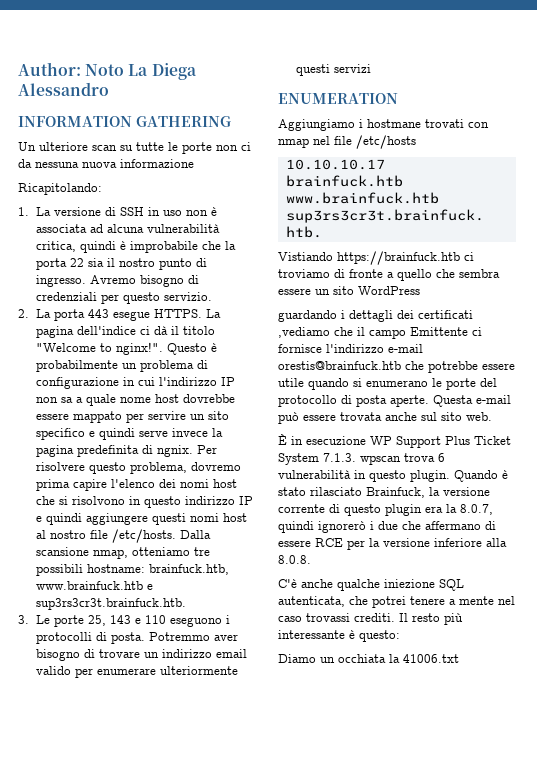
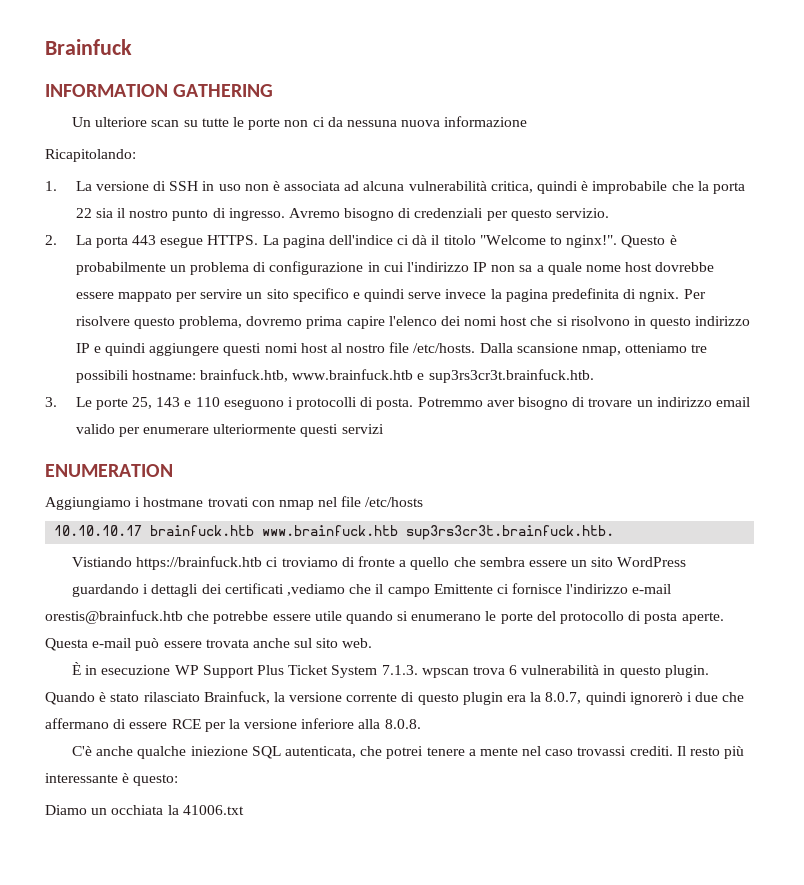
[18,62,197,80] [18,82,109,96] Author: Noto La Diega Alessandro -> [45,39,132,55] Brainfuck

